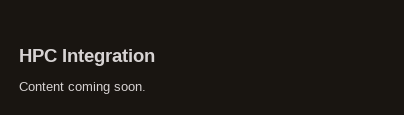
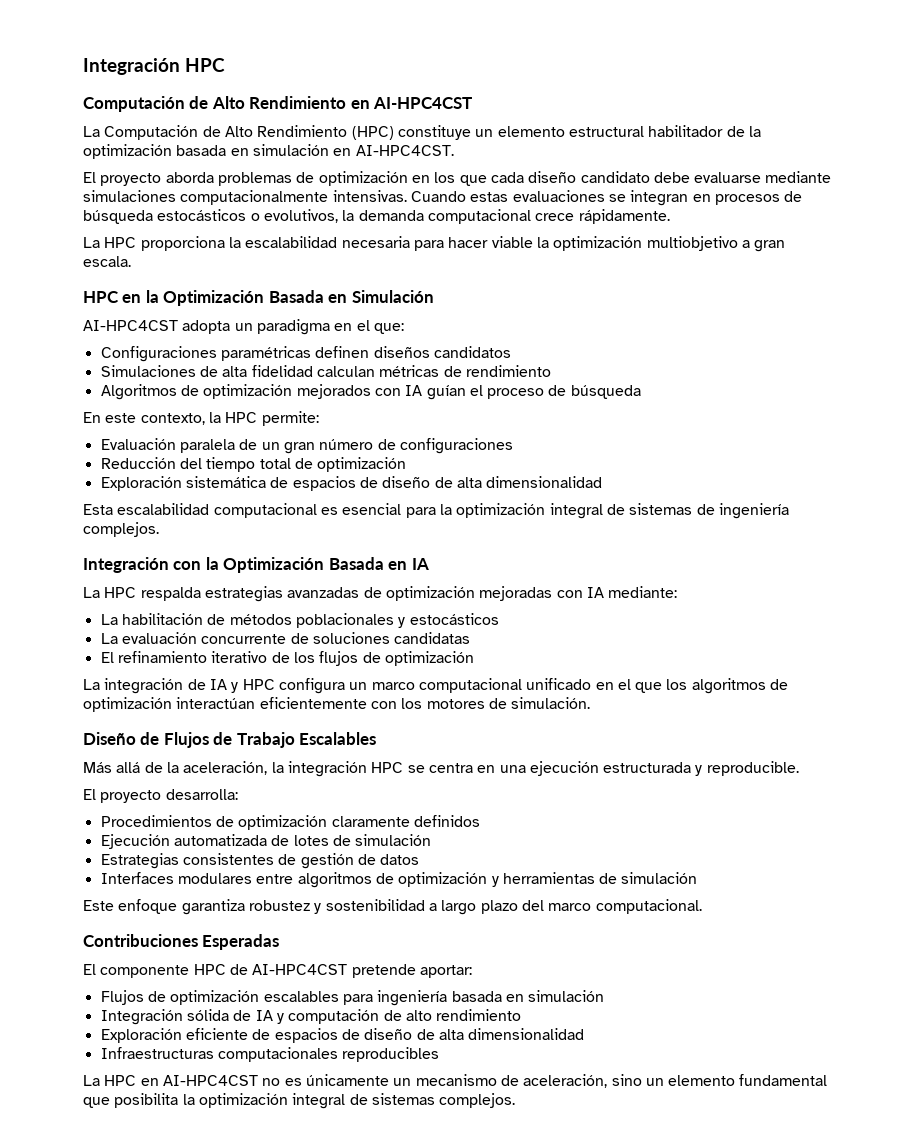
[19,49,155,66] [19,82,146,94] HPC Integration // Content coming soon. -> [83,58,225,75] [83,96,473,112] [83,125,761,140] [83,144,454,159] [83,171,832,186] [83,190,803,206] [83,209,670,224] [83,236,786,252] [83,256,131,267] [83,290,434,306] [83,319,404,335] [100,346,511,362] [100,365,551,377] [100,384,641,400] [83,411,319,426] [100,438,513,454] [100,457,407,472] [100,476,603,491] [83,503,789,519] [83,522,159,537] [83,557,429,573] [83,586,678,602] [100,613,499,628] [100,632,471,644] [100,651,474,666] [83,678,789,694] [83,697,591,712] [83,732,377,748] [83,761,799,777] [83,789,238,803] [100,815,480,830] [100,834,432,849] [100,853,420,869] [100,872,698,888] [83,899,702,915] [83,934,280,950] [83,964,472,978] [100,990,605,1006] [100,1009,522,1025] [100,1028,585,1043] [100,1047,440,1062] [83,1074,828,1088] [83,1093,516,1109] Integración HPC // Computación de Alto Rendimiento en AI-HPC4CST // La Computación de Alto Rendimiento (HPC) constituye un elemento estructural habilitador de la optimización basada en simulación en AI-HPC4CST. // El proyecto aborda problemas de optimización en los que cada diseño candidato debe evaluarse mediante simulaciones computacionalmente intensivas. Cuando estas evaluaciones se integran en procesos de búsqueda estocásticos o evolutivos, la demanda computacional crece rápidamente. // La HPC proporciona la escalabilidad necesaria para hacer viable la optimización multiobjetivo a gran escala. // HPC en la Optimización Basada en Simulación // AI-HPC4CST adopta un paradigma en el que: // Configuraciones paramétricas definen diseños candidatos // Simulaciones de alta fidelidad calculan métricas de rendimiento // Algoritmos de optimización mejorados con IA guían el proceso de búsqueda // En este contexto, la HPC permite: // Evaluación paralela de un gran número de configuraciones // Reducción del tiempo total de optimización // Exploración sistemática de espacios de diseño de alta dimensionalidad // Esta escalabilidad computacional es esencial para la optimización integral de sistemas de ingeniería complejos. // Integración con la Optimización Basada en IA // La HPC respalda estrategias avanzadas de optimización mejoradas con IA mediante: // La habilitación de métodos poblacionales y estocásticos // La evaluación concurrente de soluciones candidatas // El refinamiento iterativo de los flujos de optimización // La integración de IA y HPC configura un marco computacional unificado en el que los algoritmos de optimización interactúan eficientemente con los motores de simulación. // Diseño de Flujos de Trabajo Escalables // Más allá de la aceleración, la integración HPC se centra en una ejecución estructurada y reproducible. // El proyecto desarrolla: // Procedimientos de optimización claramente definidos // Ejecución automatizada de lotes de simulación // Estrategias consistentes de gestión de datos // Interfaces modulares entre algoritmos de optimización y herramientas de simulación // Este enfoque garantiza robustez y sostenibilidad a largo plazo del marco computacional. // Contribuciones Esperadas // El componente HPC de AI-HPC4CST pretende aportar: // Flujos de optimización escalables para ingeniería basada en simulación // Integración sólida de IA y computación de alto rendimiento // Exploración eficiente de espacios de diseño de alta dimensionalidad // Infraestructuras computacionales reproducibles // La HPC en AI-HPC4CST no es únicamente un mecanismo de aceleración, sino un elemento fundamental que posibilita la optimización integral de sistemas complejos.

